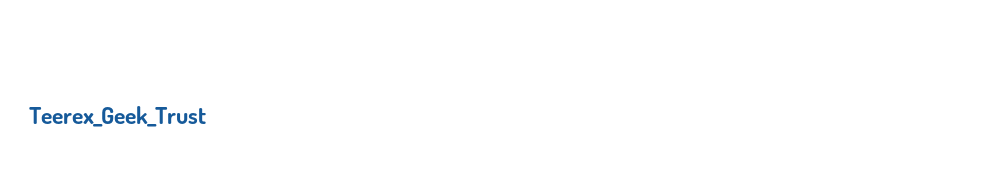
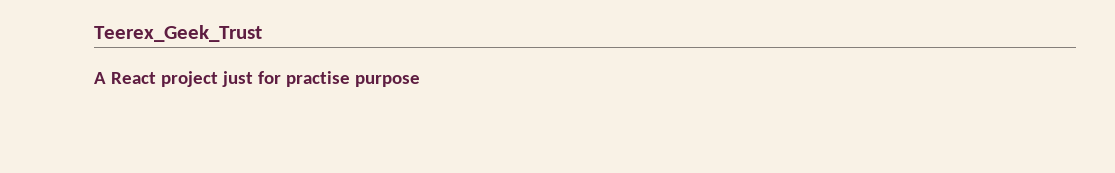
(206, 116) none -> [94,71,420,87] // A React project just for practise purpose

